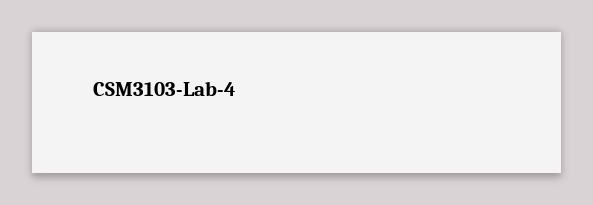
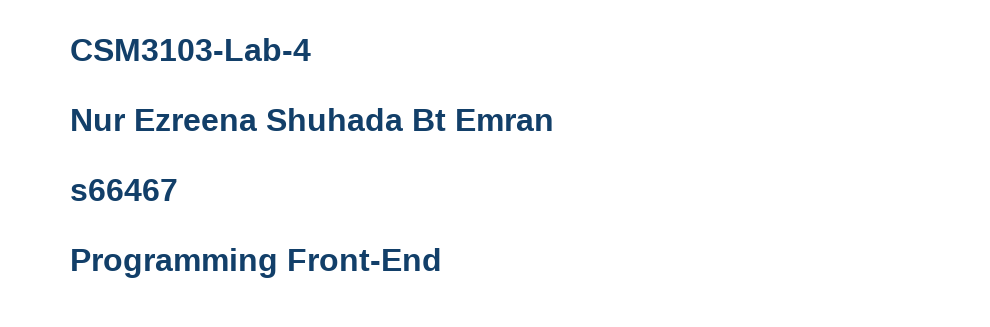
(236, 88) none -> [70,108,554,131] [70,179,178,201] [70,248,442,278] // Nur Ezreena Shuhada Bt Emran // s66467 // Programming Front-End

